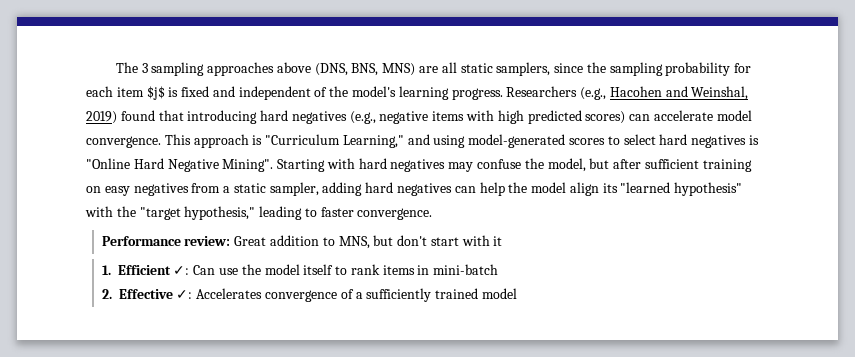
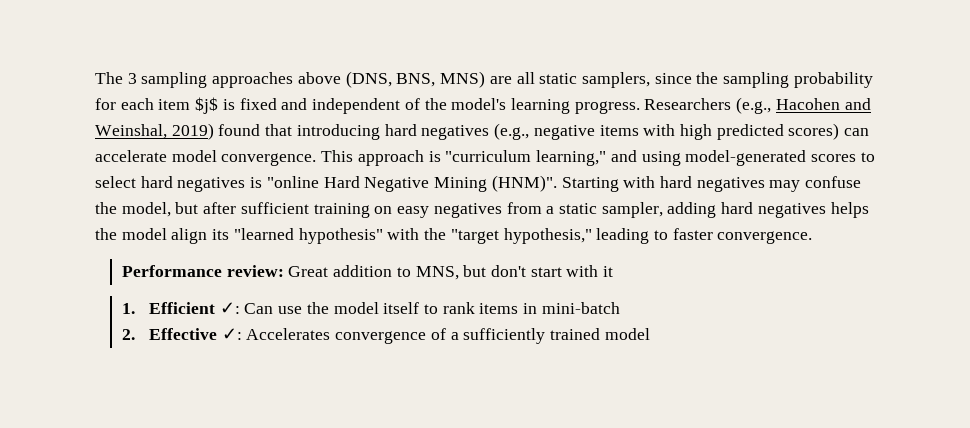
[265,134,404,148] "Curriculum Learning," -> [445,150,607,166] "curriculum learning,"
[86,158,130,169] "Online -> [266,176,319,188] "online
[222,159,274,172] Mining". -> [434,175,557,192] Mining (HNM)".
[454,182,505,196] can help -> [830,202,869,218] helps

